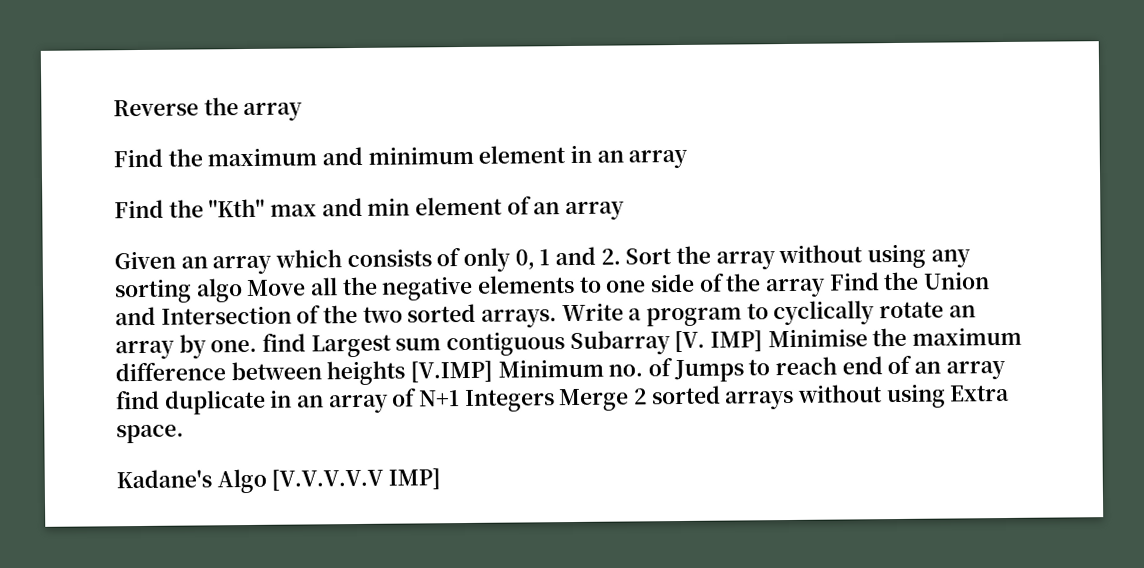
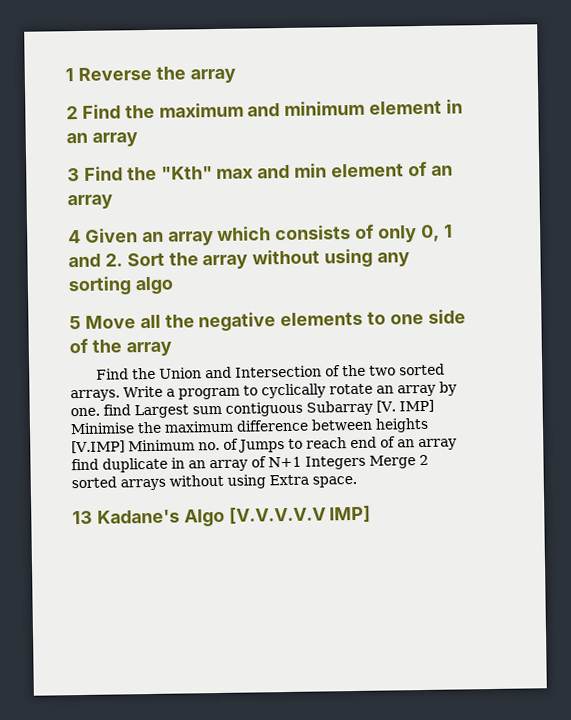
(113, 108) none -> [65,68,74,82] 1
(304, 112) none -> [66,106,78,120] 2
(689, 159) none -> [67,168,80,182] 3
(626, 211) none -> [68,229,81,244] 4
(243, 290) none -> [69,316,81,330] // 5
(827, 288) none -> (172, 349) //
(184, 434) none -> [72,510,93,525] 13

